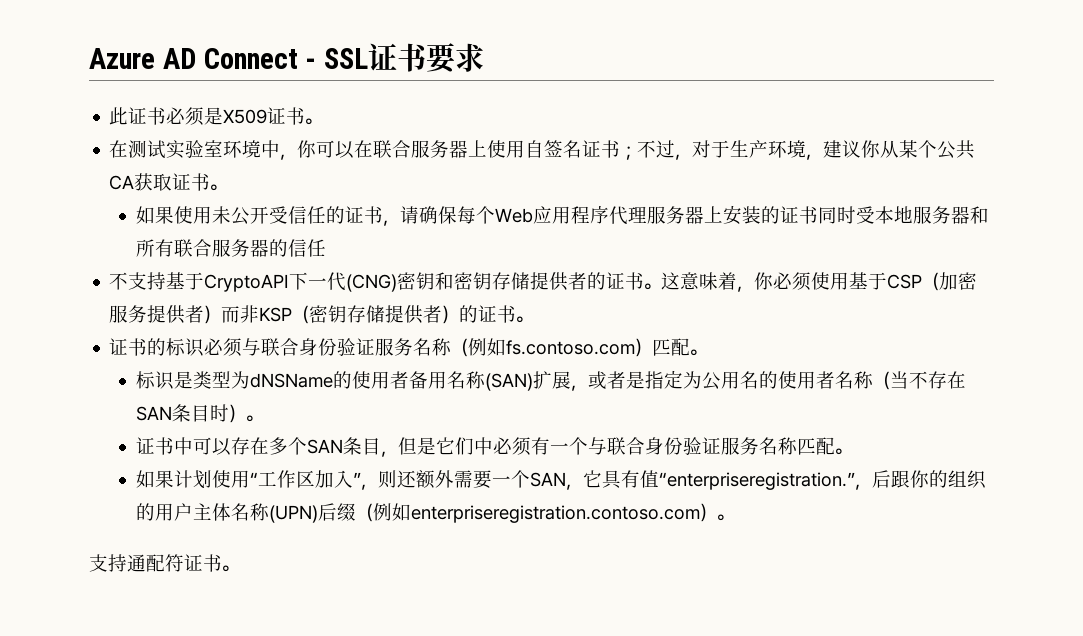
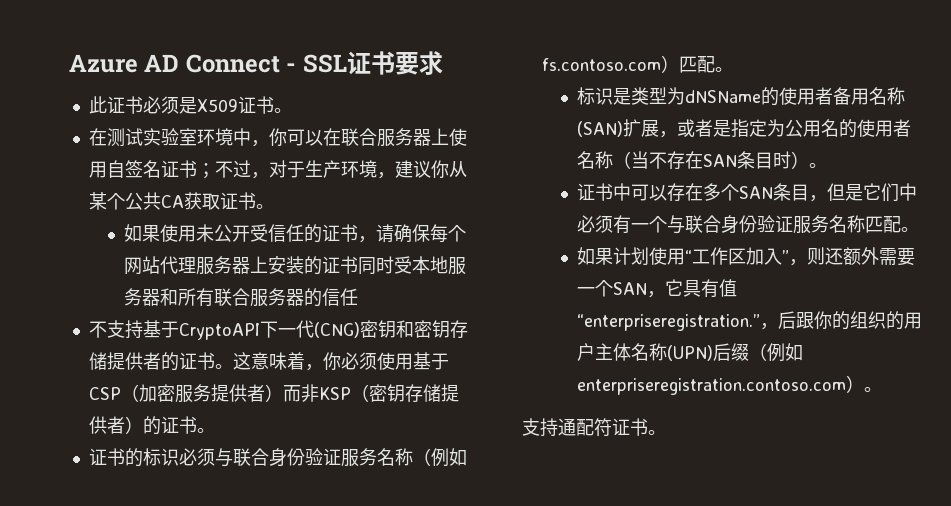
[494,206,609,224] Web应用程序 -> [124,256,161,275] 网站

